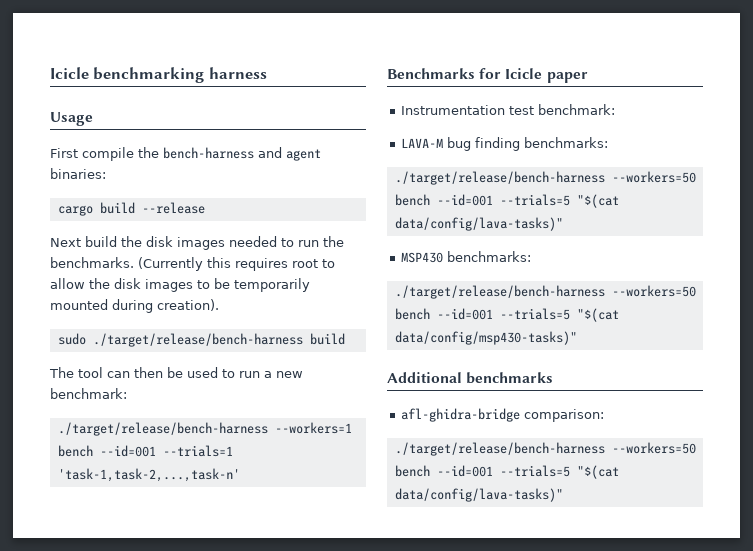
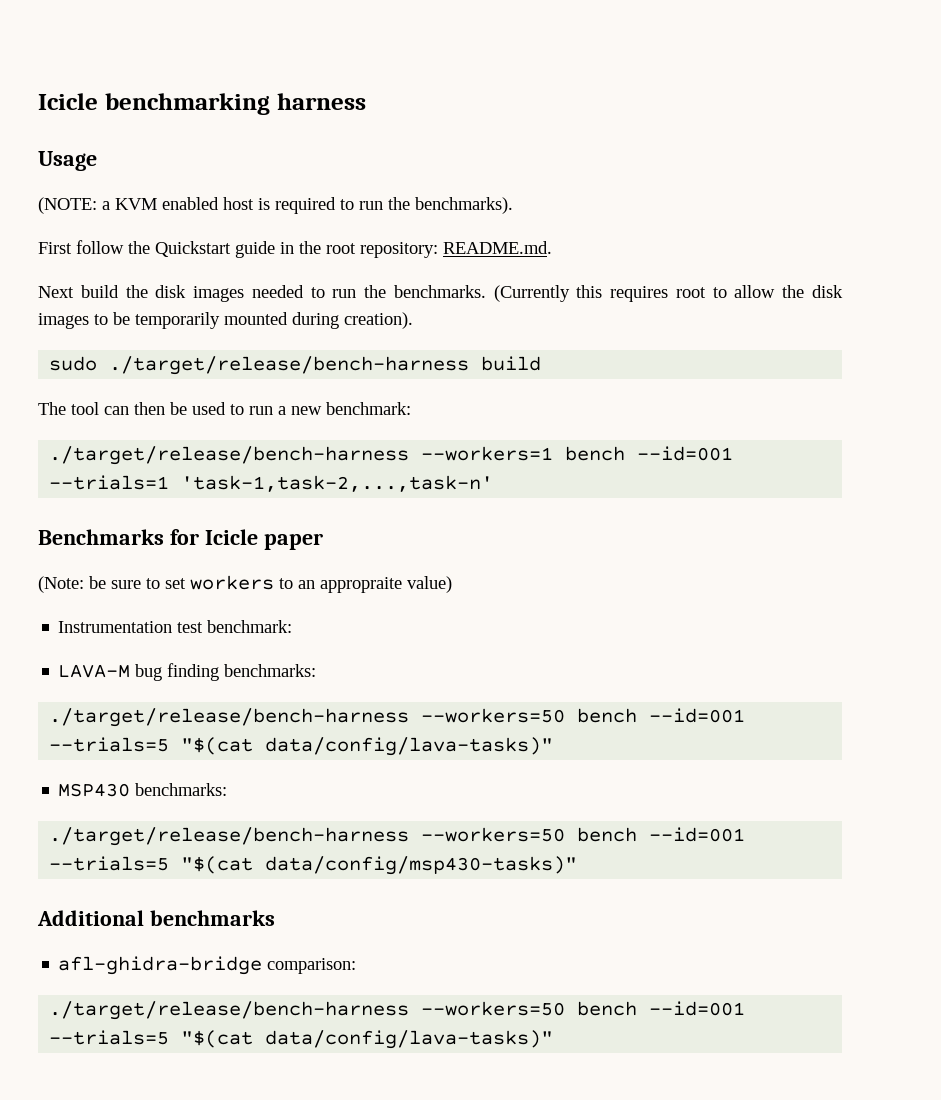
[50,147,321,161] [50,168,106,179] [57,202,205,216] First compile the bench-harness and agent binaries: // cargo build --release -> [38,197,513,214] [38,240,552,258] (NOTE: a KVM enabled host is required to run the benchmarks). // First follow the Quickstart guide in the root repository: README.md.
(588, 77) none -> [38,575,452,593] // (Note: be sure to set workers to an appropraite value)

